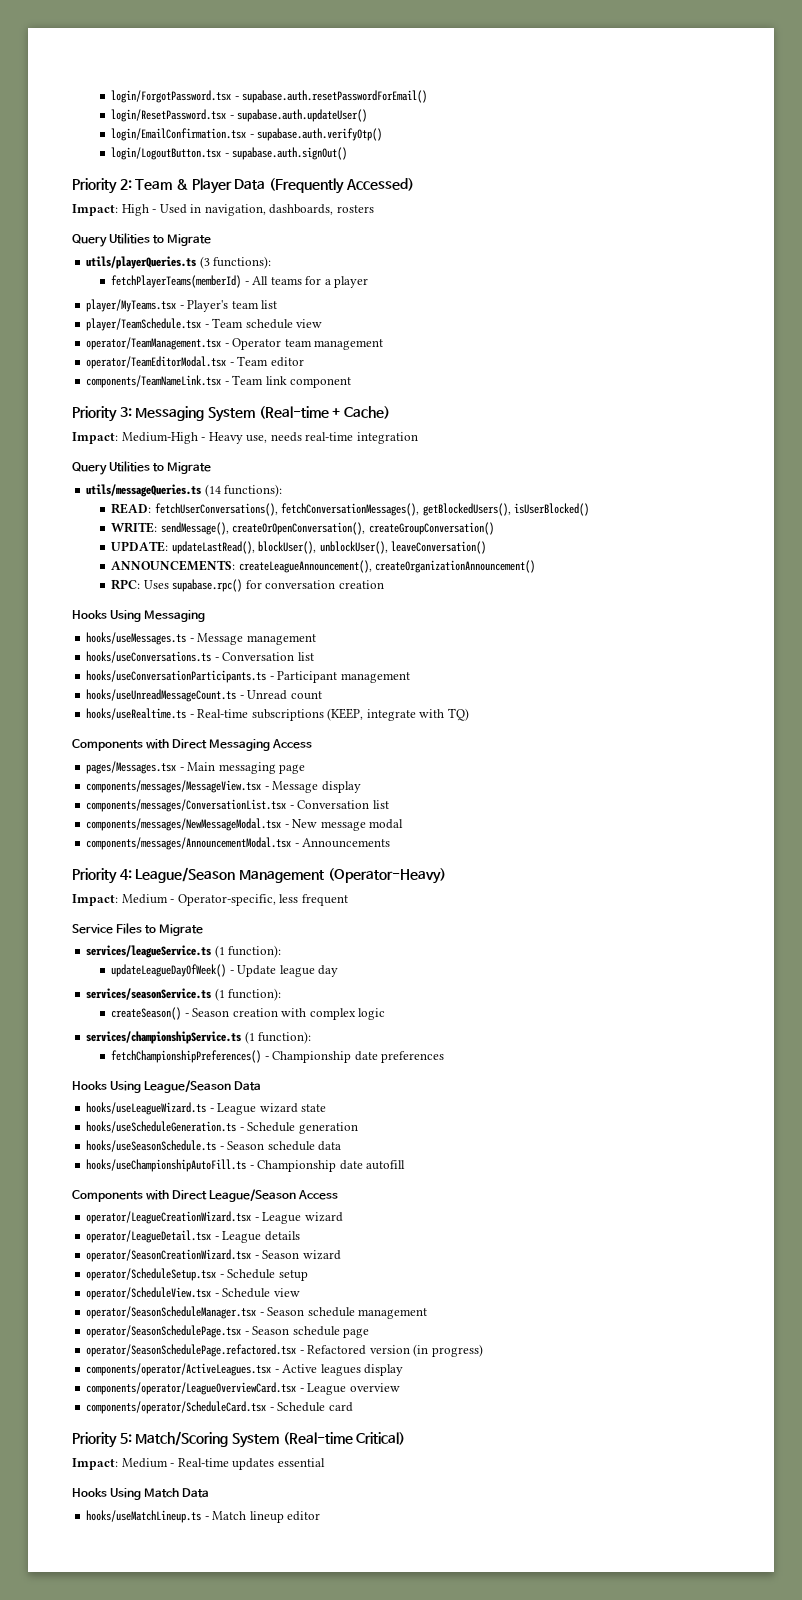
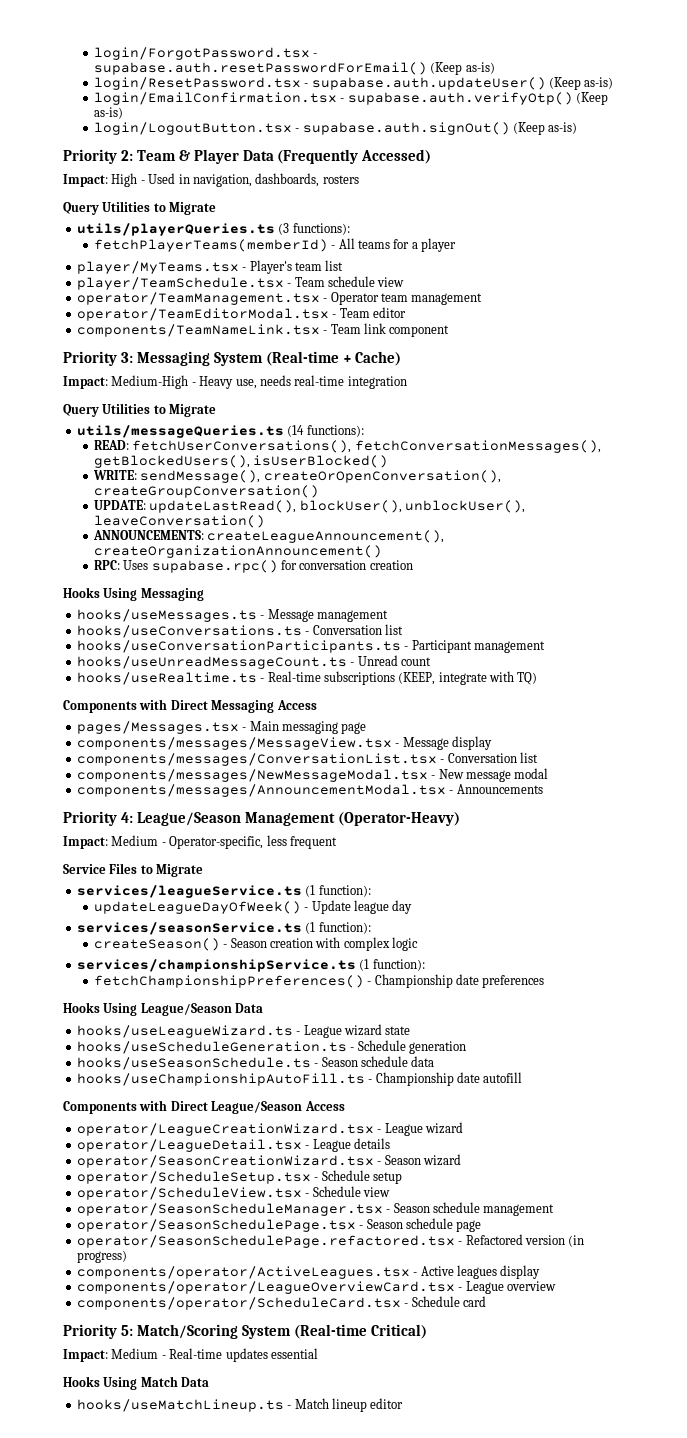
(428, 96) none -> [430,62,495,75] (Keep as-is)
(368, 115) none -> [549,77,614,90] (Keep as-is)
(383, 134) none -> [576,92,609,105] [93,107,123,119] (Keep as-is)
(348, 153) none -> [513,122,578,135] (Keep as-is)

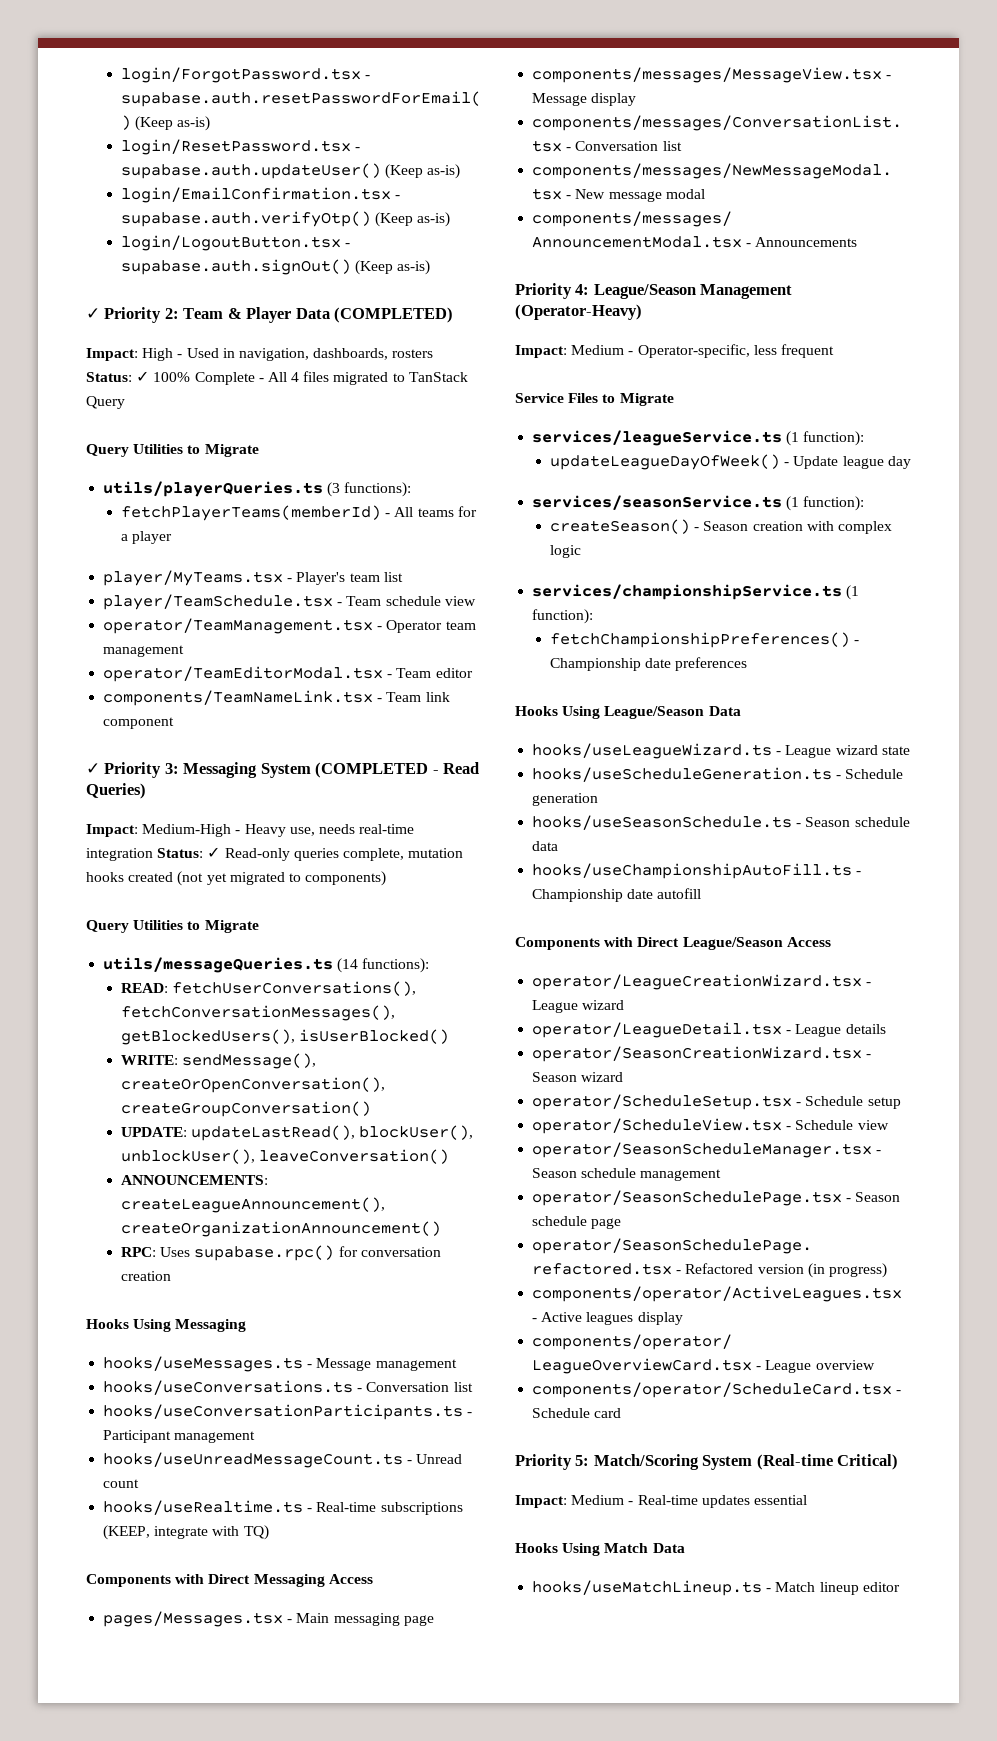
(578, 128) none -> [86,308,100,319] ✓
[277,149,432,164] (Frequently Accessed) -> [334,307,454,323] (COMPLETED)
(359, 179) none -> [86,371,468,385] [86,396,125,409] Status: ✓ 100% Complete - All 4 files migrated to TanStack Query
(450, 331) none -> [86,763,100,774] ✓
[265,351,402,366] (Real-time + Cache) -> [315,762,480,778] [86,783,146,799] (COMPLETED - Read Queries)
(407, 382) none -> [157,847,464,861] [86,871,387,886] Status: ✓ Read-only queries complete, mutation hooks created (not yet migrated to components)

